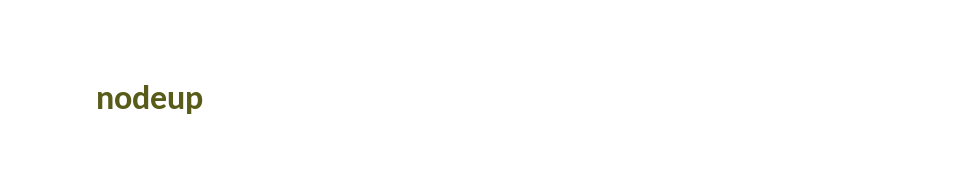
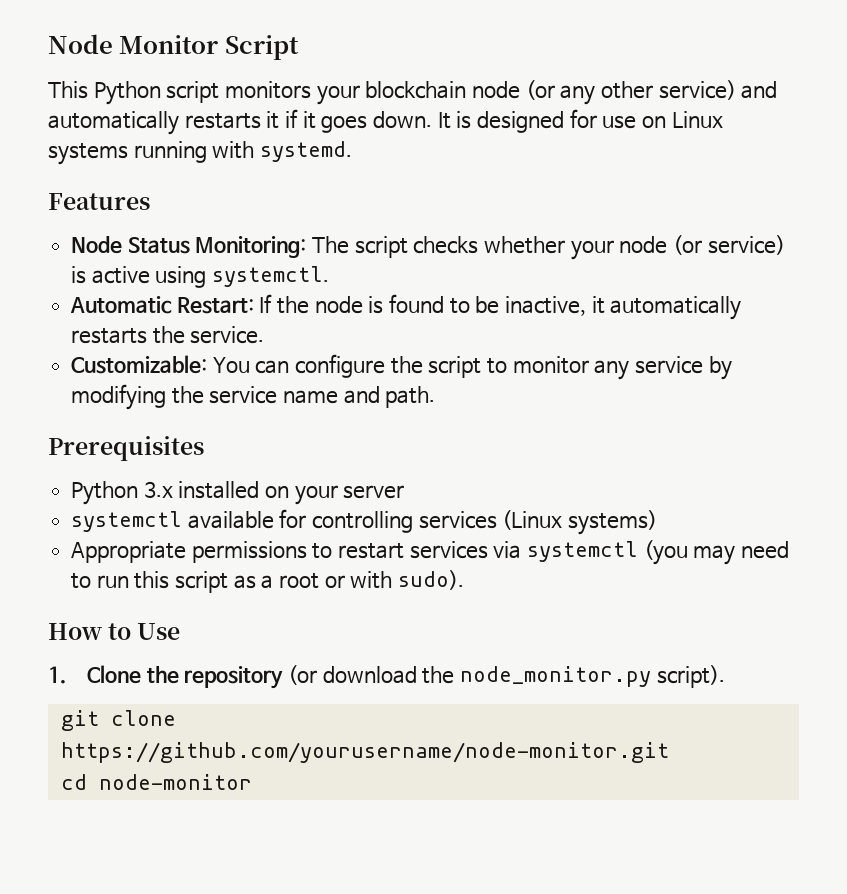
[96,85,203,114] nodeup -> [48,34,299,60] [48,80,778,105] [48,109,723,135] [48,141,353,165] [48,193,150,210] [71,235,785,260] [71,266,330,288] [70,294,742,320] [71,326,265,344] [71,354,732,380] [71,384,436,410] [48,436,204,461] [71,481,405,505] [71,509,658,535] [71,540,790,565] [71,570,465,593] [48,623,181,640] [48,665,725,689] [60,710,176,731] [60,742,669,763] [60,774,252,790] Node Monitor Script // This Python script monitors your blockchain node (or any other service) and automatically restarts it if it goes down. It is designed for use on Linux systems running with systemd. // Features // Node Status Monitoring: The script checks whether your node (or service) is active using systemctl. // Automatic Restart: If the node is found to be inactive, it automatically restarts the service. // Customizable: You can configure the script to monitor any service by modifying the service name and path. // Prerequisites // Python 3.x installed on your server // systemctl available for controlling services (Linux systems) // Appropriate permissions to restart services via systemctl (you may need to run this script as a root or with sudo). // How to Use // 1. Clone the repository (or download the node_monitor.py script). // git clone https://github.com/yourusername/node-monitor.git // cd node-monitor

